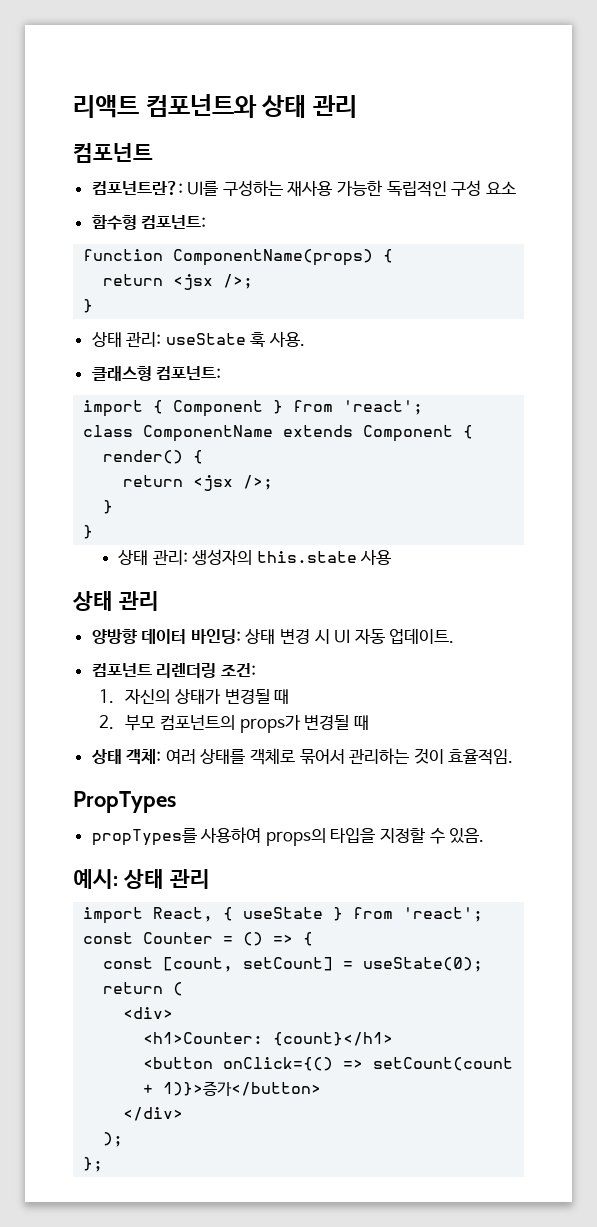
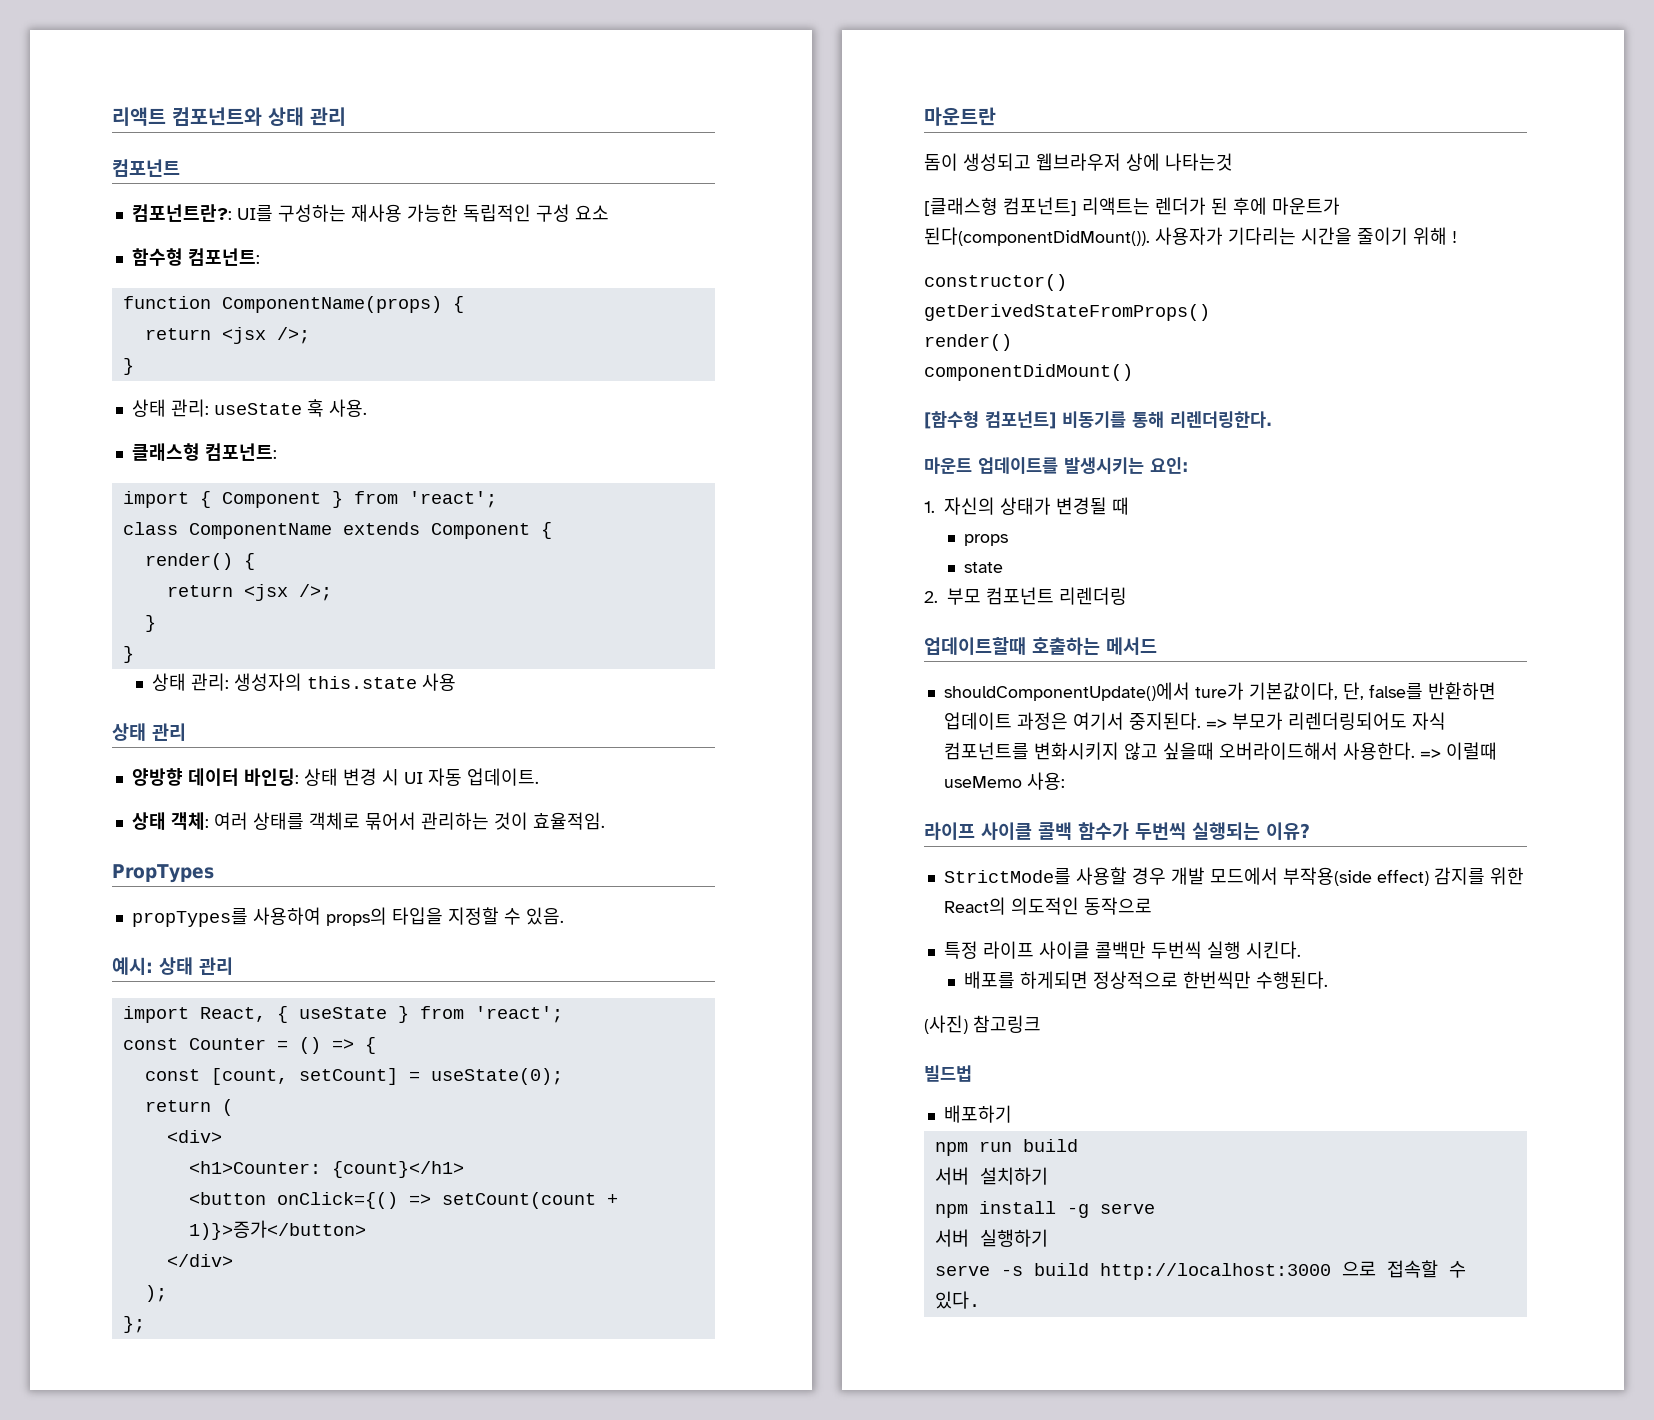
[91,663,256,678] [99,689,290,704] [99,715,369,733] // 컴포넌트 리렌더링 조건: // 1. 자신의 상태가 변경될 때 // 2. 부모 컴포넌트의 props가 변경될 때 -> (539, 777) none
(104, 1164) none -> [924,107,996,126] [924,153,1233,171] [924,197,1340,216] [924,227,1457,246] [924,274,1067,291] [924,304,1210,321] [924,334,1012,351] [924,364,1133,381] [924,411,1272,429] [924,457,1188,474] [924,497,1130,515] [964,534,1009,546] [964,562,1004,573] [924,587,1127,605] [924,637,1157,655] [943,682,1496,701] [943,712,1446,730] [943,742,1497,760] [943,772,1065,790] [924,822,1310,840] [943,867,1524,886] [943,897,1152,915] [943,941,1301,959] [964,971,1329,989] [924,1015,1041,1034] [924,1065,972,1082] [943,1105,1012,1123] [934,1139,1078,1156] [934,1167,1048,1185] [934,1201,1155,1218] [934,1229,1048,1247] [934,1260,1466,1280] [934,1291,980,1309] // 마운트란 // 돔이 생성되고 웹브라우저 상에 나타는것 // [클래스형 컴포넌트] 리액트는 렌더가 된 후에 마운트가 된다(componentDidMount()). 사용자가 기다리는 시간을 줄이기 위해 ! // constructor() // getDerivedStateFromProps() // render() // componentDidMount() // [함수형 컴포넌트] 비동기를 통해 리렌더링한다. // 마운트 업데이트를 발생시키는 요인: // 1. 자신의 상태가 변경될 때 // props // state // 2. 부모 컴포넌트 리렌더링 // 업데이트할때 호출하는 메서드 // shouldComponentUpdate()에서 ture가 기본값이다, 단, false를 반환하면 업데이트 과정은 여기서 중지된다. => 부모가 리렌더링되어도 자식 컴포넌트를 변화시키지 않고 싶을때 오버라이드해서 사용한다. => 이럴때 useMemo 사용: // 라이프 사이클 콜백 함수가 두번씩 실행되는 이유? // StrictMode를 사용할 경우 개발 모드에서 부작용(side effect) 감지를 위한 React의 의도적인 동작으로 // 특정 라이프 사이클 콜백만 두번씩 실행 시킨다. // 배포를 하게되면 정상적으로 한번씩만 수행된다. // (사진) 참고링크 // 빌드법 // 배포하기 // npm run build // 서버 설치하기 // npm install -g serve // 서버 실행하기 // serve -s build http://localhost:3000 으로 접속할 수 있다.

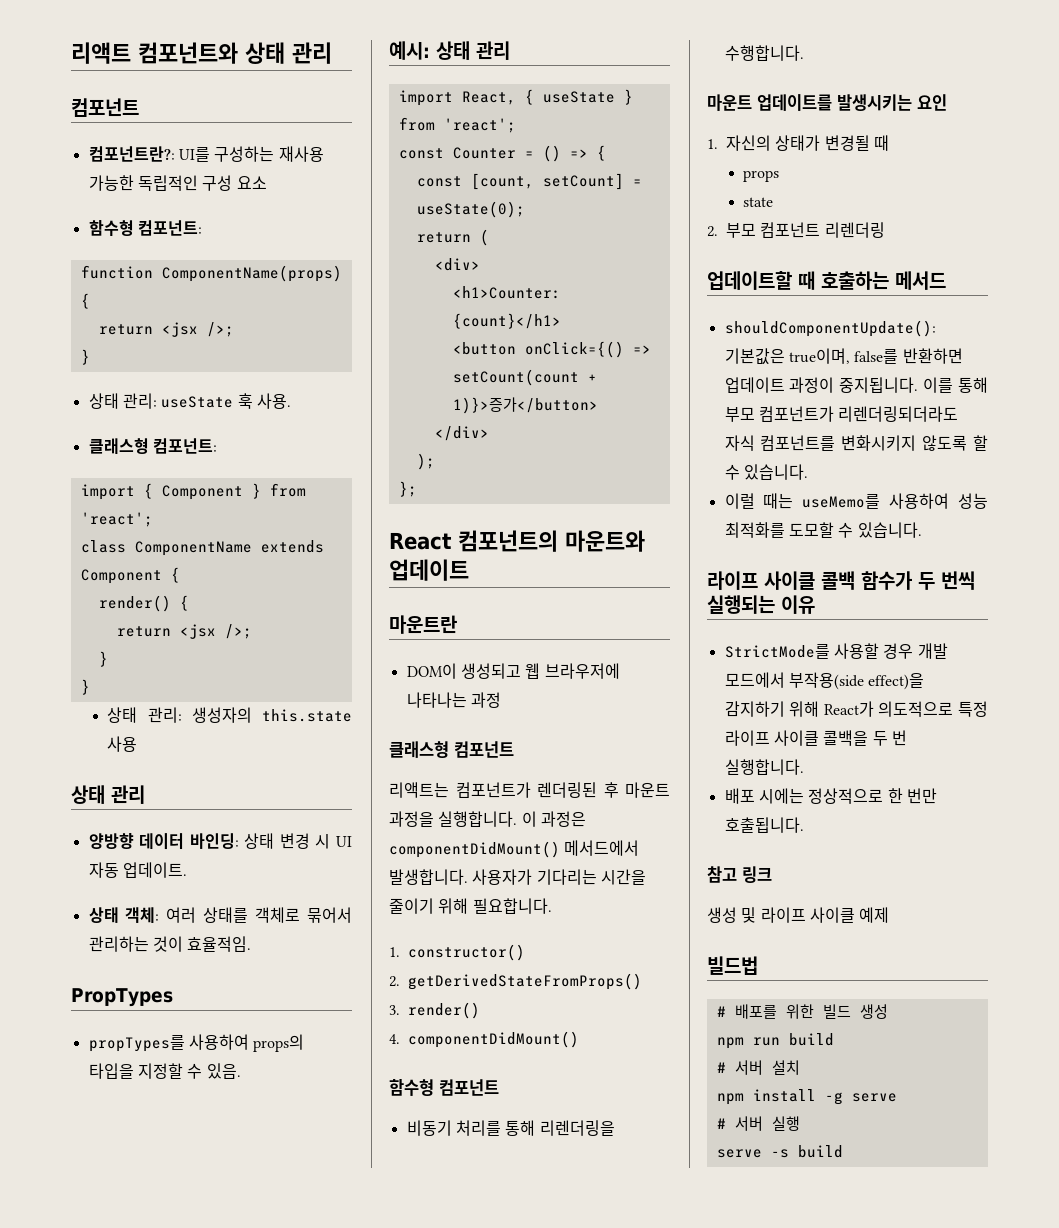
[924,107,996,126] [924,153,1233,171] [924,197,1340,216] [924,227,1150,246] 마운트란 // 돔이 생성되고 웹브라우저 상에 나타는것 // [클래스형 컴포넌트] 리액트는 렌더가 된 후에 마운트가 된다(componentDidMount()). -> [389,530,645,552] [389,559,469,581] [389,615,457,634] [406,663,620,679] [406,692,501,708] [389,741,514,758] [389,782,670,798] [389,811,586,827] [389,840,640,858] [389,869,468,885] React 컴포넌트의 마운트와 업데이트 // 마운트란 // DOM이 생성되고 웹 브라우저에 나타나는 과정 // 클래스형 컴포넌트 // 리액트는 컴포넌트가 렌더링된 후 마운트 과정을 실행합니다. 이 과정은 componentDidMount() 메서드에서 발생합니다.
[1452,231,1457,243] ! // -> [472,898,552,914] [389,947,400,957] 필요합니다. // 1.
(1067, 282) none -> [389,976,400,987] 2.
(1210, 312) none -> [389,1005,400,1015] 3.
(1012, 342) none -> [389,1034,400,1044] 4.
[924,411,1272,429] [함수형 컴포넌트] 비동기를 통해 리렌더링한다. -> [389,1079,499,1096] [406,1120,615,1136] [724,45,804,61] 함수형 컴포넌트 // 비동기 처리를 통해 리렌더링을 수행합니다.
[1150,457,1188,474] 요인: -> [917,94,947,111] 요인
[924,637,1026,655] 업데이트할때 -> [707,271,815,290] 업데이트할 때
[943,682,1496,701] [943,712,1446,730] [943,742,1497,760] [943,772,1065,790] shouldComponentUpdate()에서 ture가 기본값이다, 단, false를 반환하면 업데이트 과정은 여기서 중지된다. => 부모가 리렌더링되어도 자식 컴포넌트를 변화시키지 않고 싶을때 오버라이드해서 사용한다. => 이럴때 useMemo 사용: -> [724,320,936,337] [724,348,963,365] [724,377,988,393] [724,406,959,422] [724,435,988,451] [724,464,808,480] [724,493,988,509] [724,522,922,538] shouldComponentUpdate(): 기본값은 true이며, false를 반환하면 업데이트 과정이 중지됩니다. 이를 통해 부모 컴포넌트가 리렌더링되더라도 자식 컴포넌트를 변화시키지 않도록 할 수 있습니다. // 이럴 때는 useMemo를 사용하여 성능 최적화를 도모할 수 있습니다.
[1135,822,1310,840] 두번씩 실행되는 이유? -> [918,571,975,590] [707,595,815,614] 두 번씩 실행되는 이유
[1376,867,1524,886] [943,897,1152,915] [943,941,1301,959] [964,971,1329,989] [924,1015,1041,1034] [924,1065,972,1082] [943,1105,1012,1123] effect) 감지를 위한 React의 의도적인 동작으로 // 특정 라이프 사이클 콜백만 두번씩 실행 시킨다. // 배포를 하게되면 정상적으로 한번씩만 수행된다. // (사진) 참고링크 // 빌드법 // 배포하기 -> [868,673,925,690] [724,701,988,717] [724,730,907,746] [724,759,804,775] [724,788,937,804] [724,817,804,833] [707,866,772,883] [707,907,890,923] [707,956,758,975] [716,1004,888,1019] effect)을 감지하기 위해 React가 의도적으로 특정 라이프 사이클 콜백을 두 번 실행합니다. // 배포 시에는 정상적으로 한 번만 호출됩니다. // 참고 링크 // 생성 및 라이프 사이클 예제 // 빌드법 // # 배포를 위한 빌드 생성
[934,1167,1048,1185] 서버 설치하기 -> [716,1060,800,1075] # 서버 설치
[934,1229,1048,1247] 서버 실행하기 -> [716,1116,800,1131] # 서버 실행
[1099,1260,1466,1280] [934,1291,980,1309] http://localhost:3000 으로 접속할 수 있다. -> (843, 1151) none

